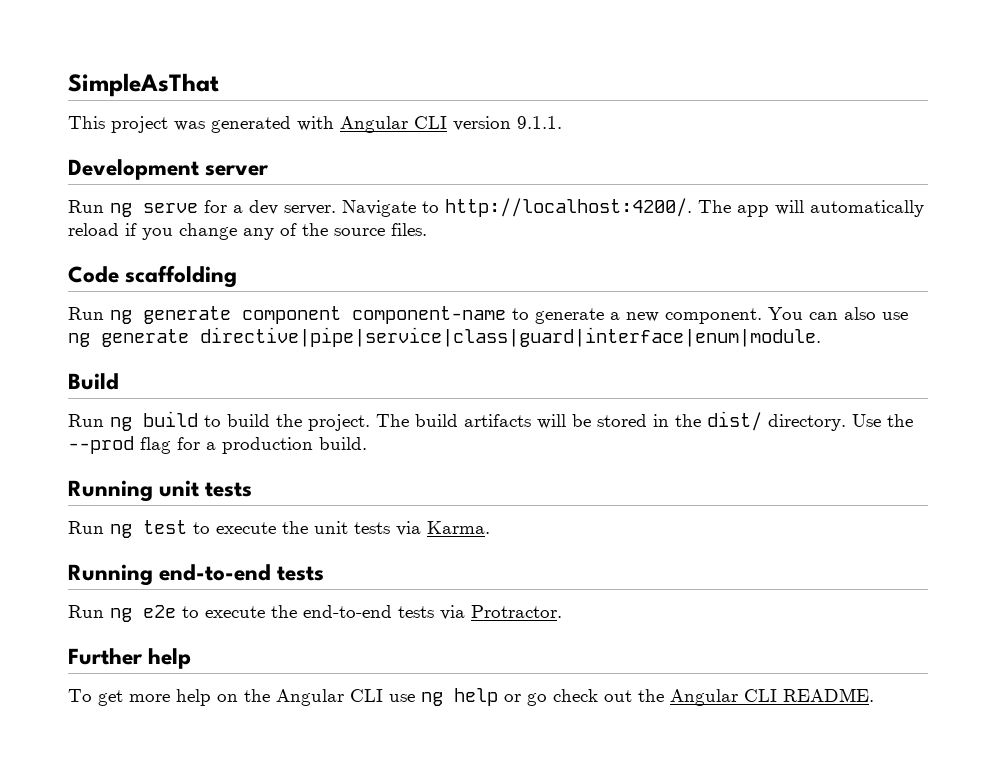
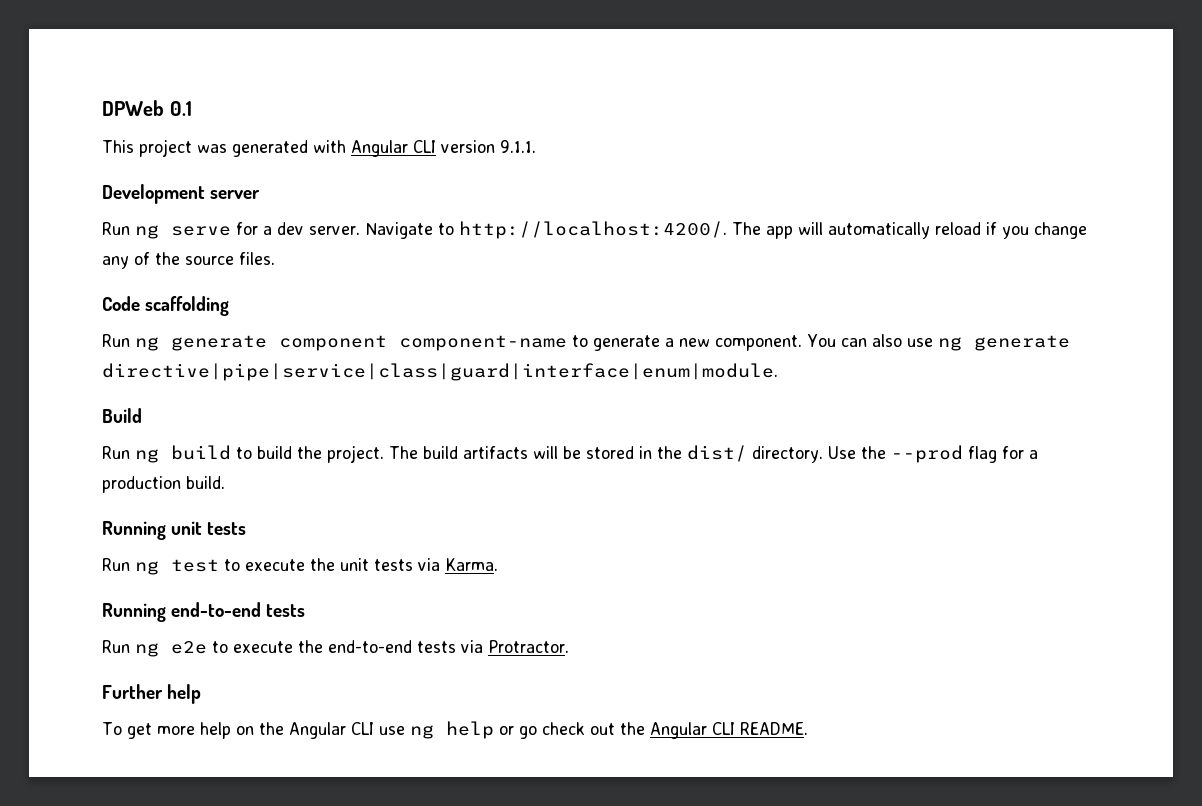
[68,73,219,97] SimpleAsThat -> [102,100,192,116] DPWeb 0.1

